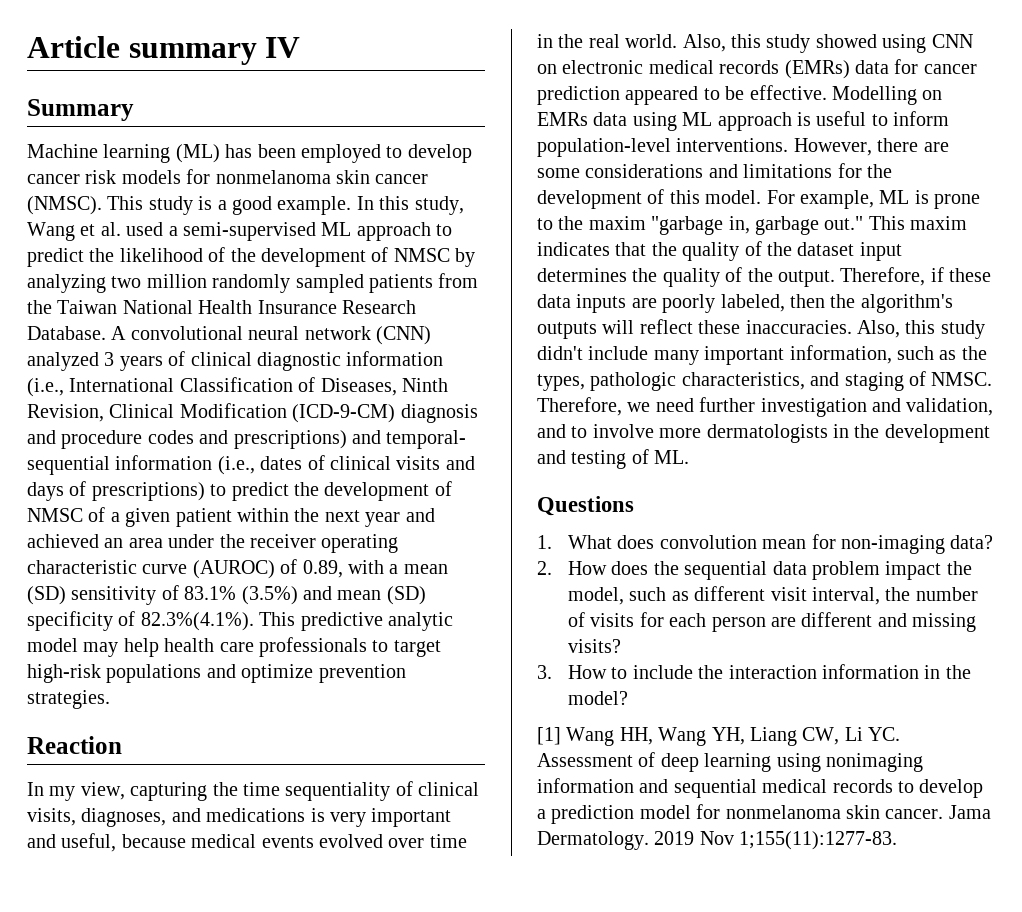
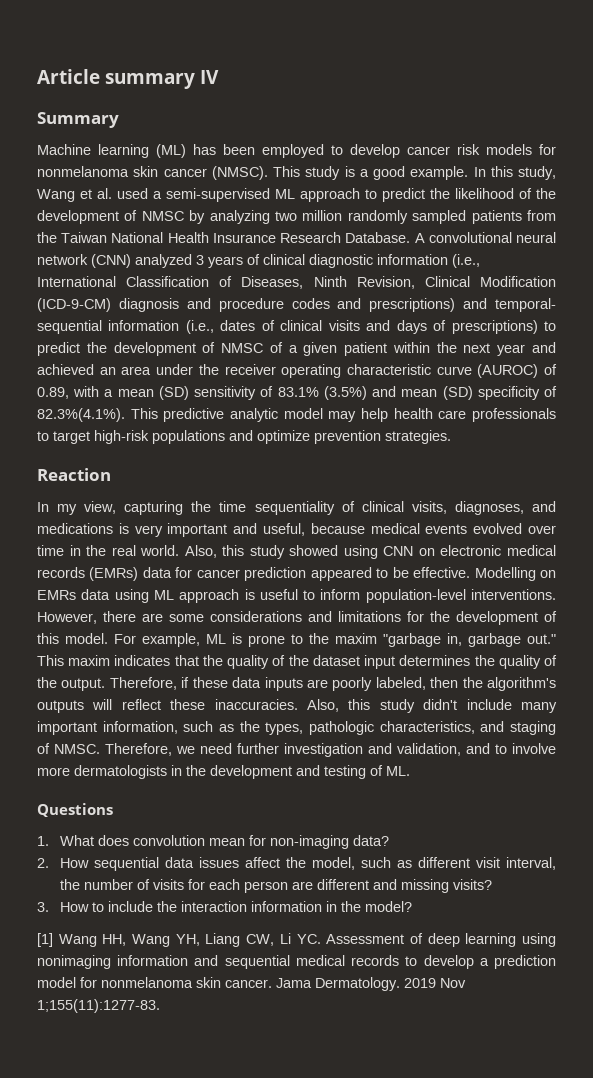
[611,561,942,580] does the sequential data problem impact -> [94,857,281,871] sequential data issues affect

